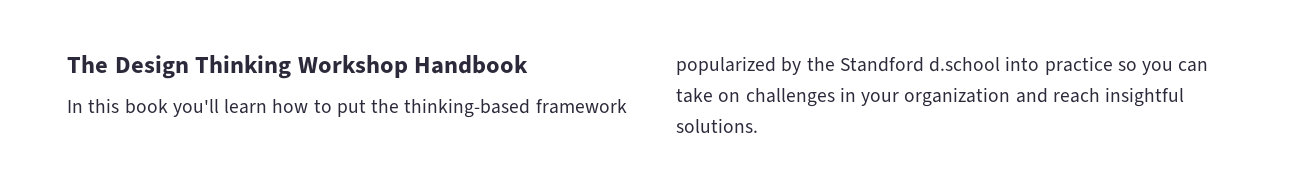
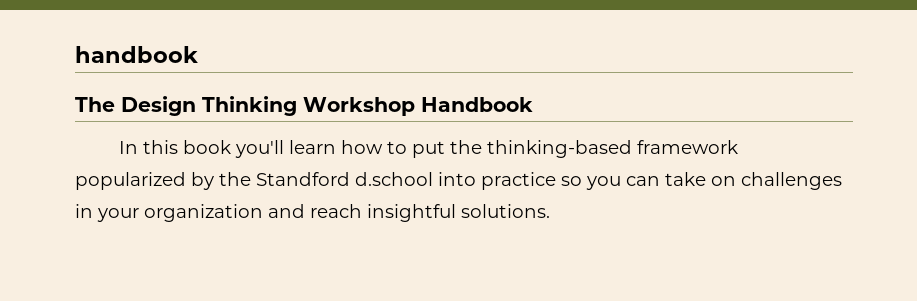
(67, 64) none -> [75,46,198,63] handbook //

